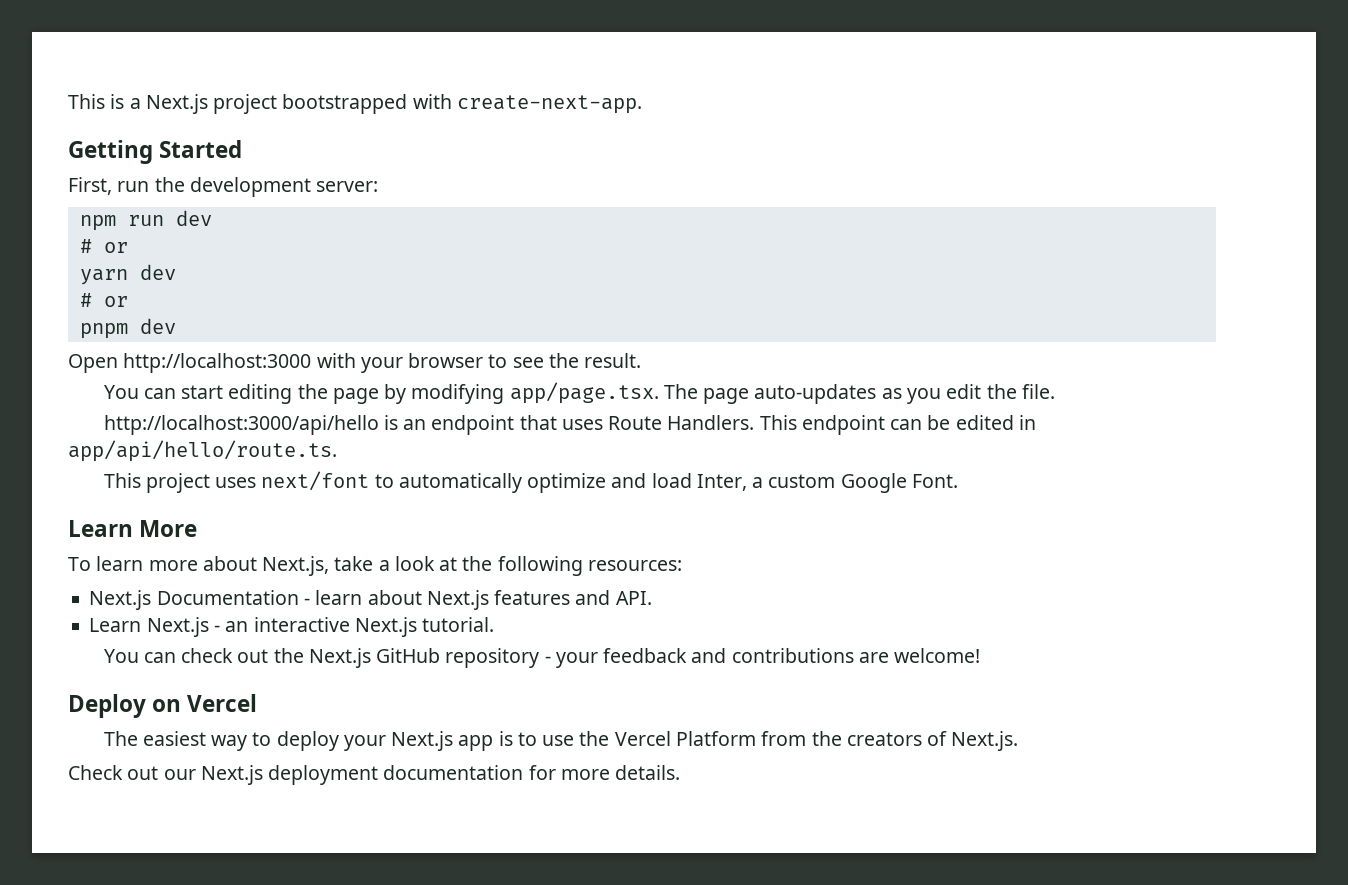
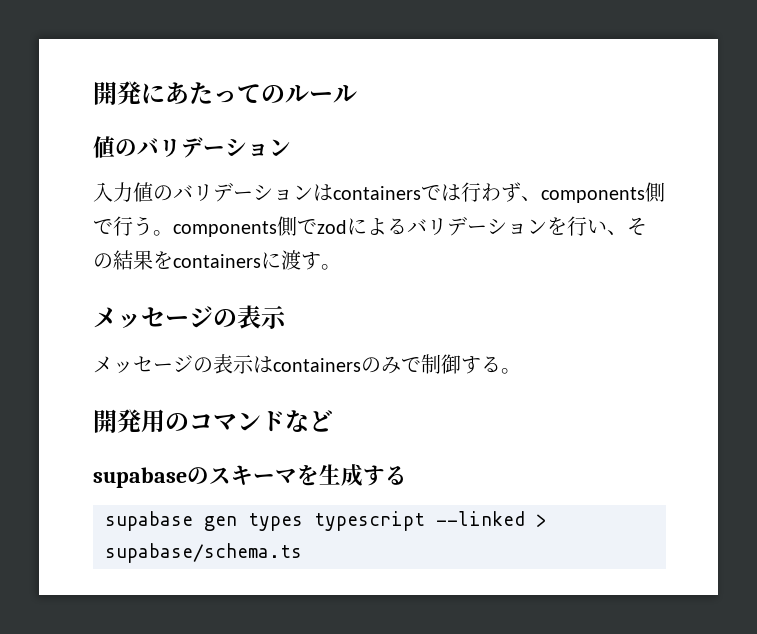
[68,94,642,114] [68,140,243,164] [68,177,379,197] [79,210,212,231] [79,239,128,253] [79,264,176,285] [79,293,128,307] [79,318,176,339] [68,353,642,373] [103,382,1055,404] [103,415,1036,435] [68,440,337,462] [103,471,958,493] [68,520,198,537] [68,556,682,576] [89,590,652,610] [89,617,495,637] [103,648,981,668] [68,694,258,718] [103,731,1019,751] [68,765,681,785] This is a Next.js project bootstrapped with create-next-app. // Getting Started // First, run the development server: // npm run dev // # or // yarn dev // # or // pnpm dev // Open http://localhost:3000 with your browser to see the result. // You can start editing the page by modifying app/page.tsx. The page auto-updates as you edit the file. // http://localhost:3000/api/hello is an endpoint that uses Route Handlers. This endpoint can be edited in app/api/hello/route.ts. // This project uses next/font to automatically optimize and load Inter, a custom Google Font. // Learn More // To learn more about Next.js, take a look at the following resources: // Next.js Documentation - learn about Next.js features and API. // Learn Next.js - an interactive Next.js tutorial. // You can check out the Next.js GitHub repository - your feedback and contributions are welcome! // Deploy on Vercel // The easiest way to deploy your Next.js app is to use the Vercel Platform from the creators of Next.js. // Check out our Next.js deployment documentation for more details. -> [93,81,357,105] [93,136,291,158] [93,182,665,203] [93,216,647,237] [93,250,341,270] [93,305,287,329] [93,354,521,374] [93,409,333,433] [93,464,407,488] [105,511,547,531] [105,543,302,563] 開発にあたってのルール // 値のバリデーション // 入力値のバリデーションはcontainersでは行わず、components側で行う。components側でzodによるバリデーションを行い、その結果をcontainersに渡す。 // メッセージの表示 // メッセージの表示はcontainersのみで制御する。 // 開発用のコマンドなど // supabaseのスキーマを生成する // supabase gen types typescript --linked > supabase/schema.ts

